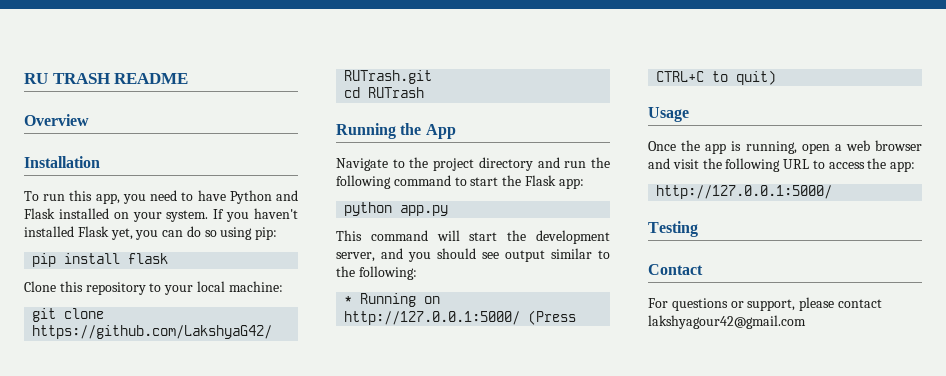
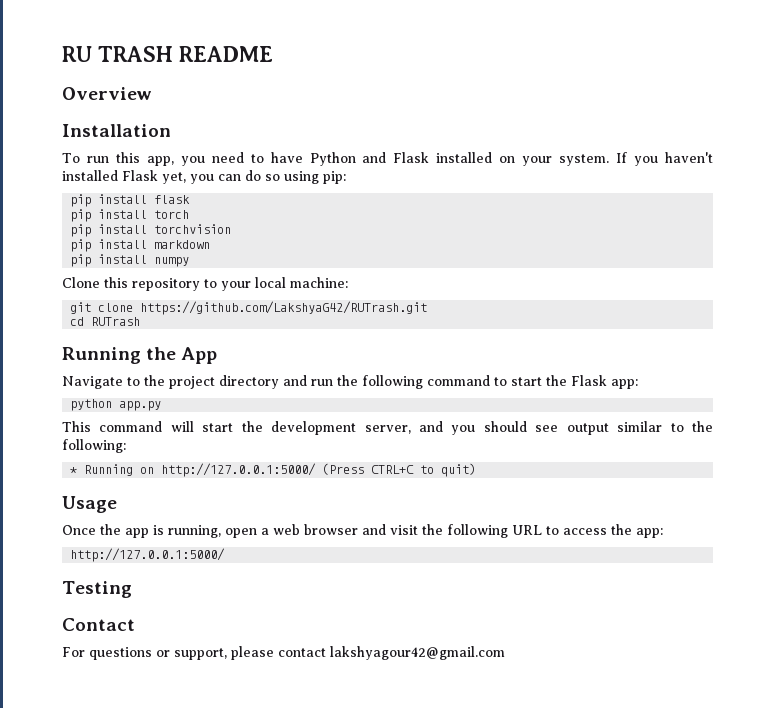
(169, 258) none -> [70,209,190,222] [70,224,232,237] [70,239,211,252] [70,254,190,267] // pip install torch // pip install torchvision // pip install markdown // pip install numpy

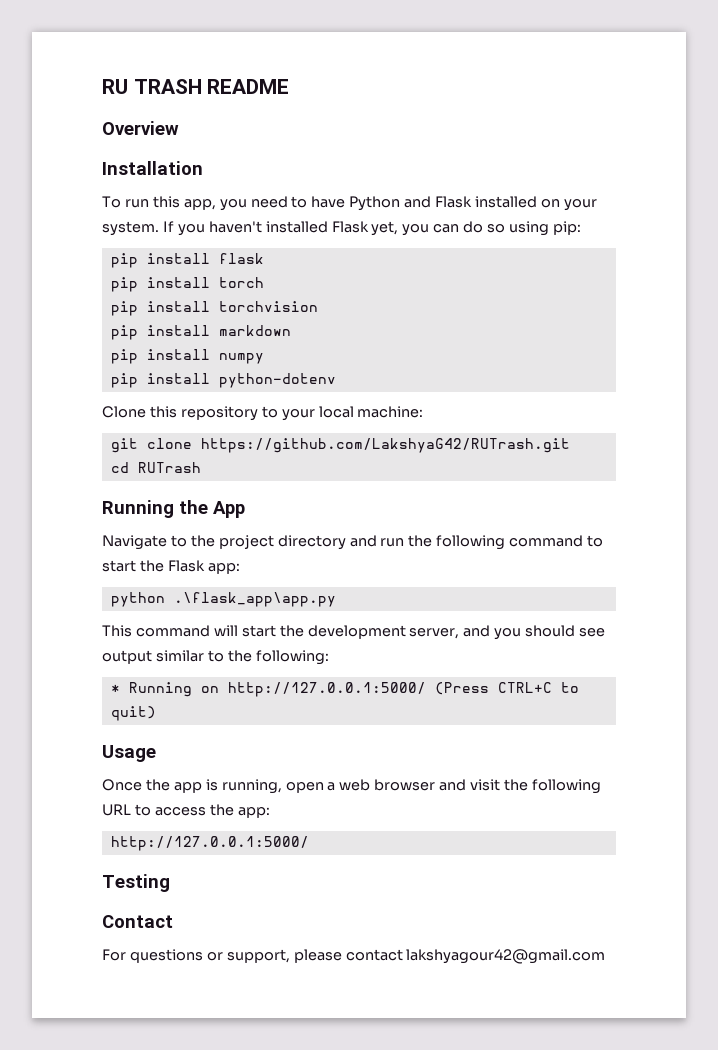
(190, 262) none -> [110,373,336,388] // pip install python-dotenv
[119,401,162,411] app.py -> [173,592,336,607] .\flask_app\app.py

